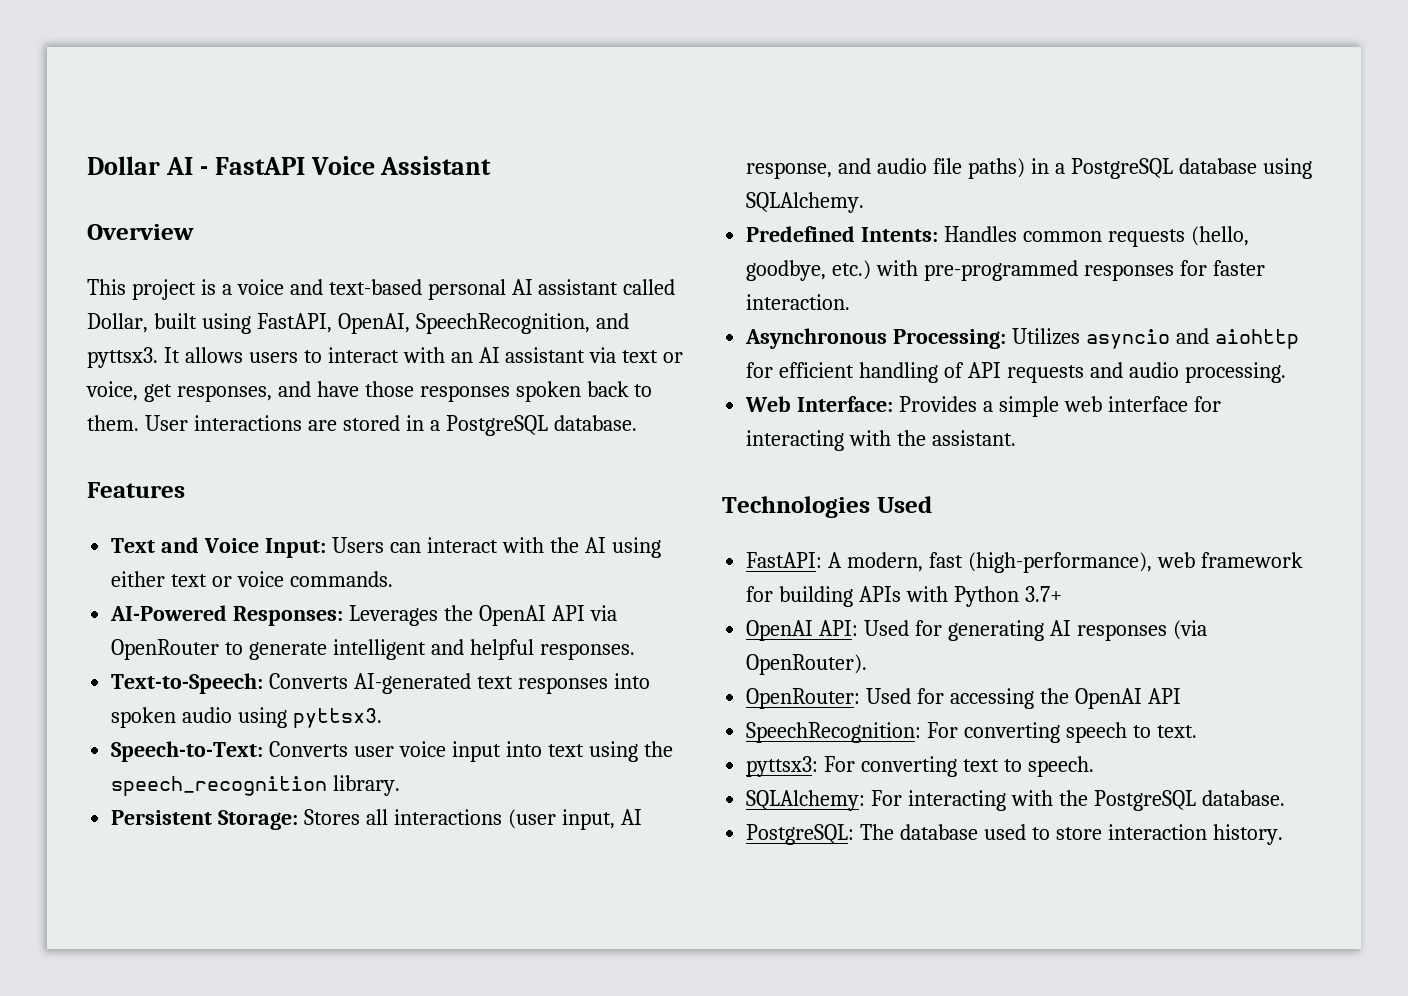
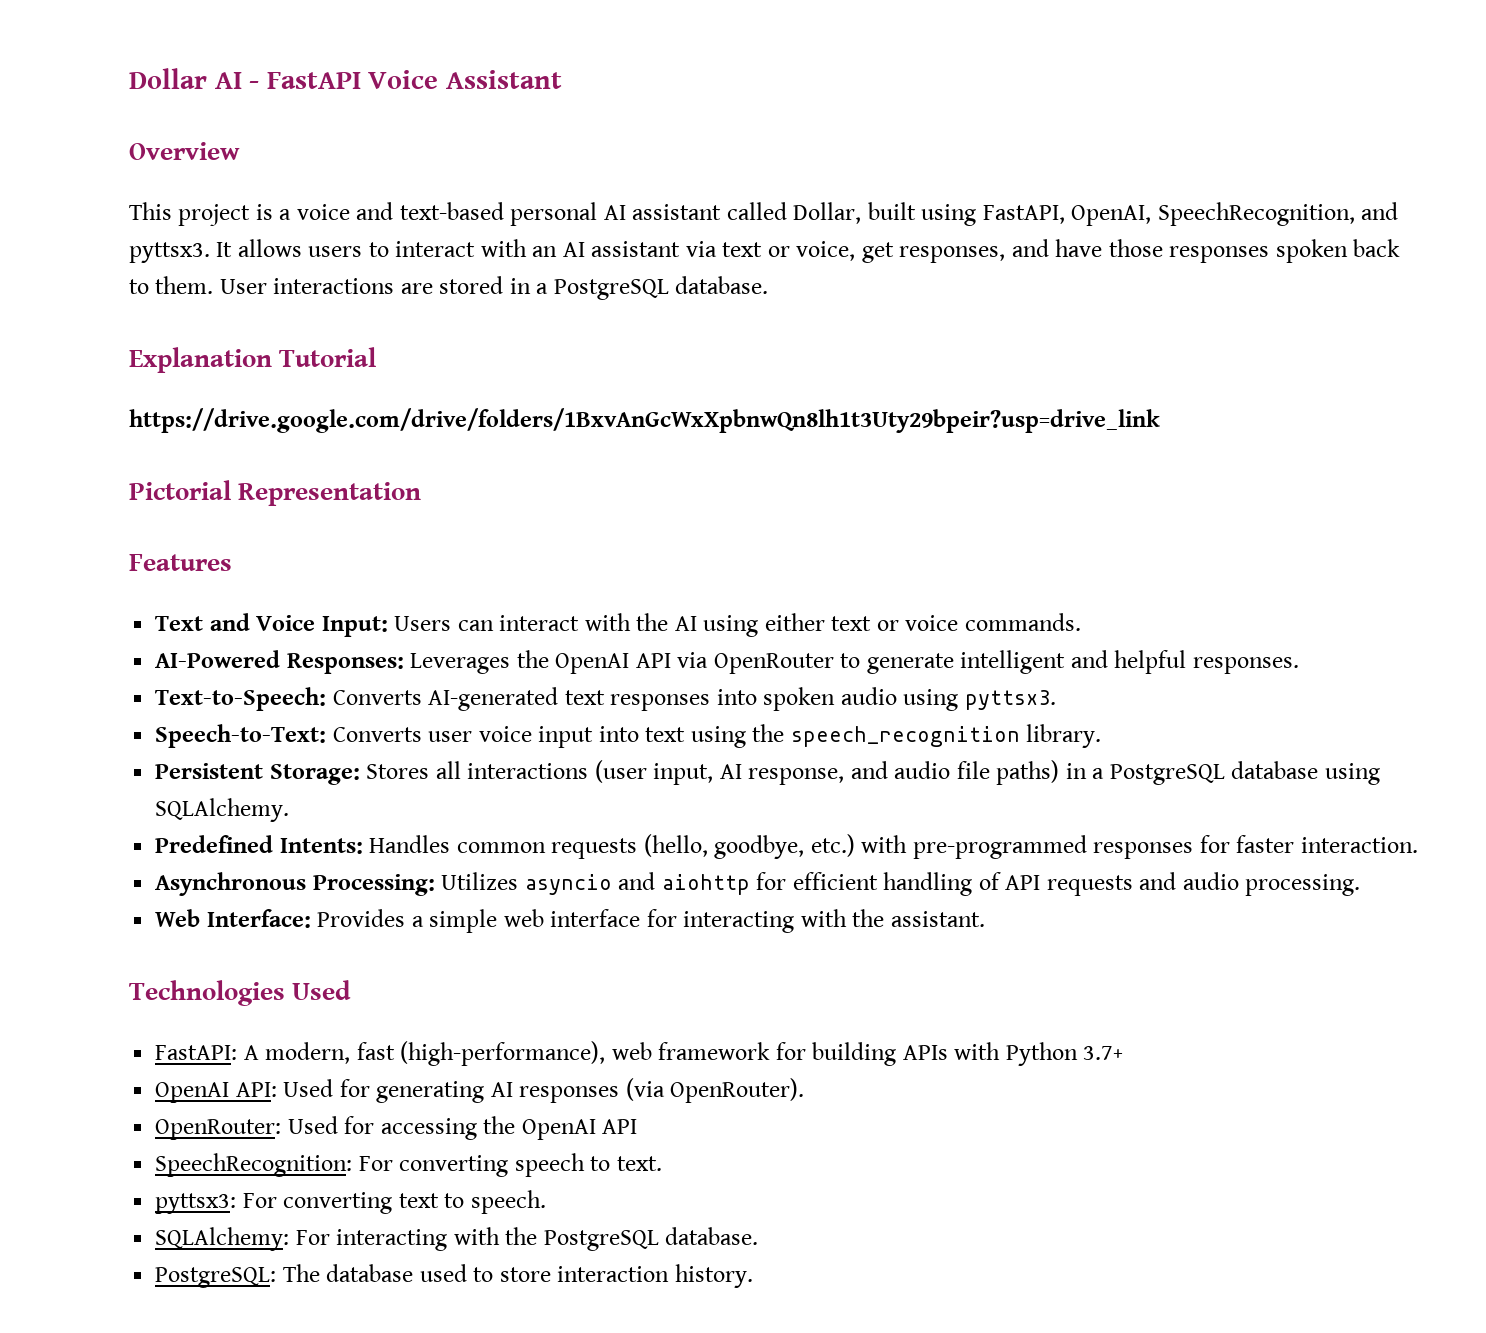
(637, 423) none -> [129,347,377,373] [129,408,1160,433] [129,480,422,506] // Explanation Tutorial // https://drive.google.com/drive/folders/1BxvAnGcWxXpbnwQn8lh1t3Uty29bpeir?usp=drive_link // Pictorial Representation

